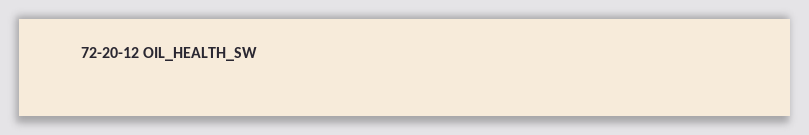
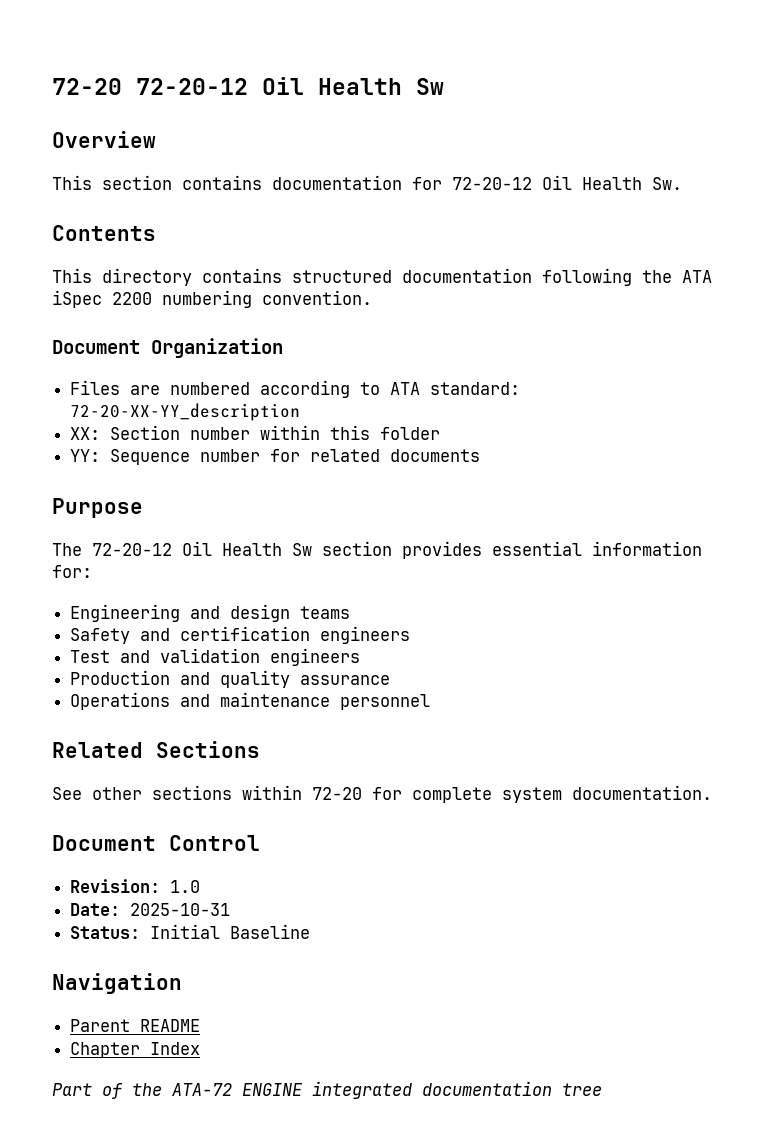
[81,47,258,61] 72-20-12 OIL_HEALTH_SW -> [52,77,444,95] [52,131,156,148] [52,175,682,190] [52,225,156,241] [52,268,712,286] [52,290,372,308] [52,338,283,358] [70,380,521,398] [70,403,301,421] [70,425,441,440] [70,449,481,465] [52,498,143,518] [52,541,702,559] [52,565,92,578] [70,604,351,622] [70,626,411,644] [70,648,361,666] [70,670,391,688] [70,692,431,710] [52,741,260,758] [52,785,712,803] [52,835,260,851] [70,879,201,893] [70,903,231,916] [70,924,311,939] [52,973,182,994] [70,1019,201,1032] [70,1042,201,1058] [52,1081,602,1099] 72-20 72-20-12 Oil Health Sw // Overview // This section contains documentation for 72-20-12 Oil Health Sw. // Contents // This directory contains structured documentation following the ATA iSpec 2200 numbering convention. // Document Organization // Files are numbered according to ATA standard: 72-20-XX-YY_description // XX: Section number within this folder // YY: Sequence number for related documents // Purpose // The 72-20-12 Oil Health Sw section provides essential information for: // Engineering and design teams // Safety and certification engineers // Test and validation engineers // Production and quality assurance // Operations and maintenance personnel // Related Sections // See other sections within 72-20 for complete system documentation. // Document Control // Revision: 1.0 // Date: 2025-10-31 // Status: Initial Baseline // Navigation // Parent README // Chapter Index // Part of the ATA-72 ENGINE integrated documentation tree

